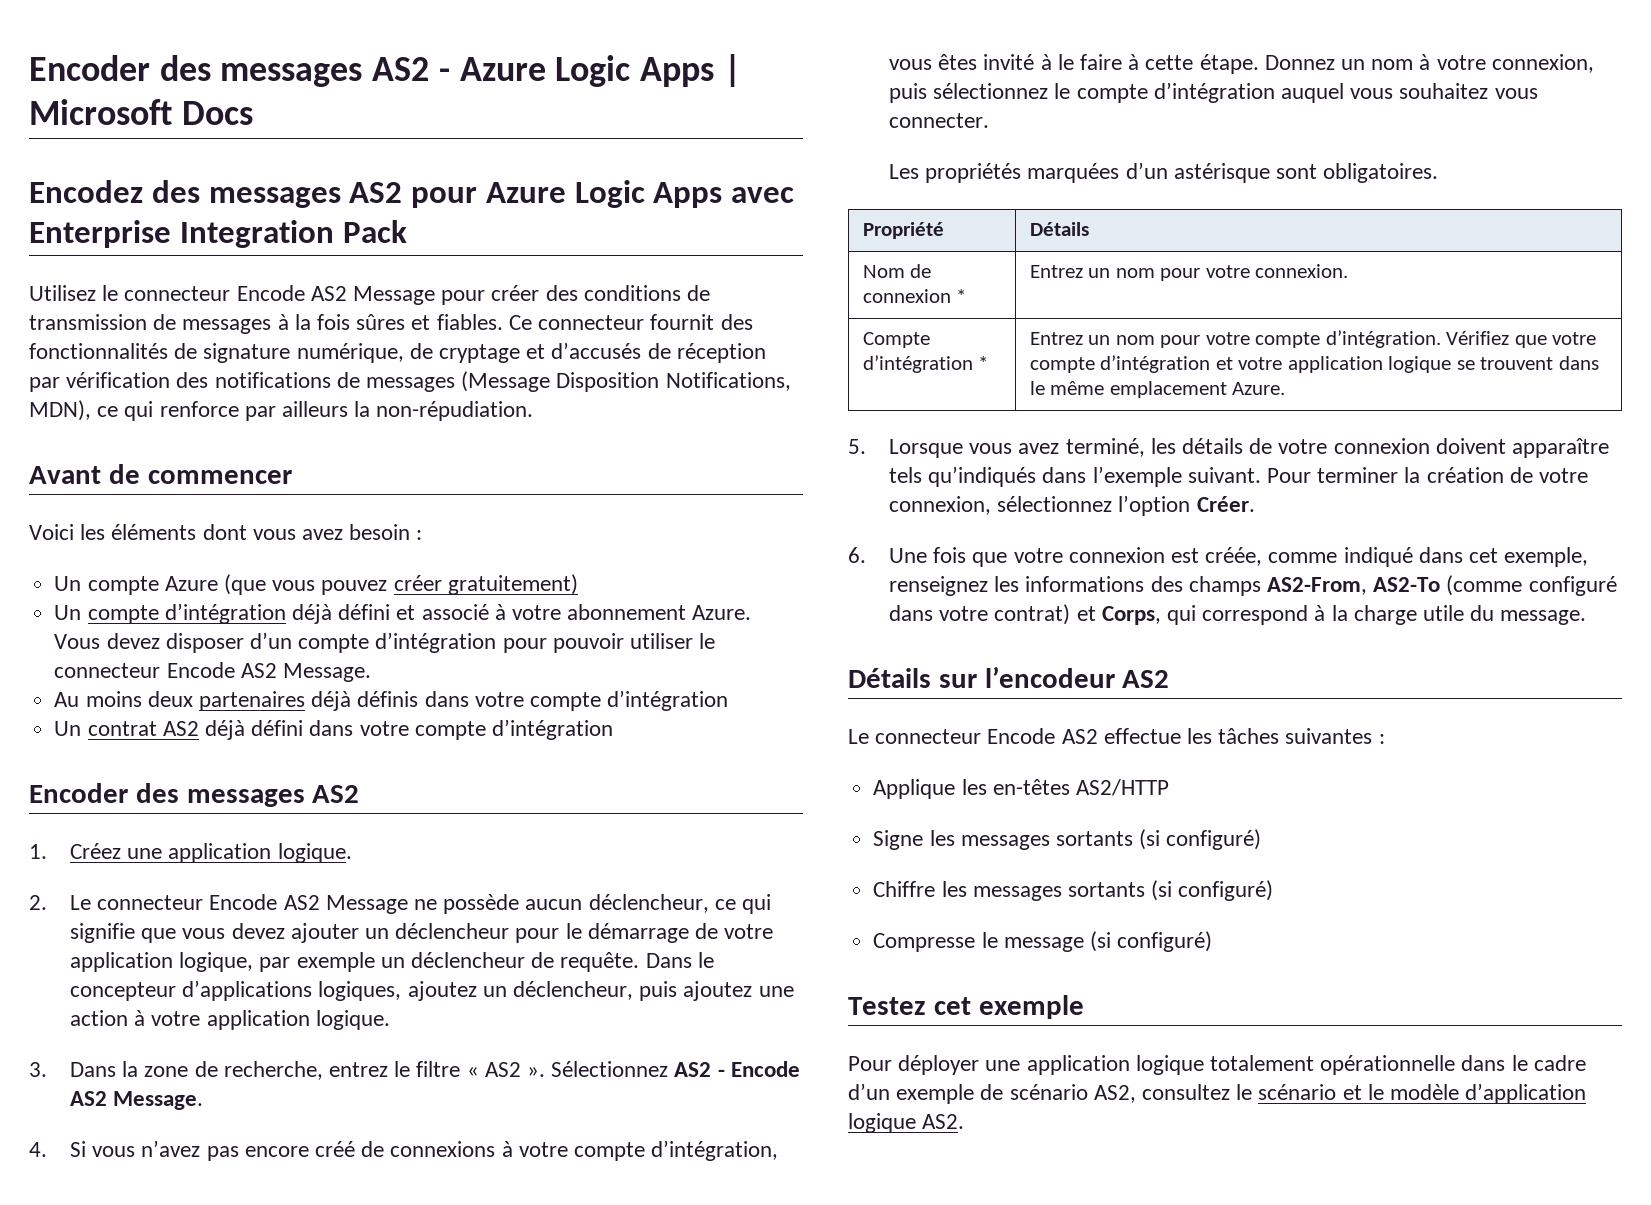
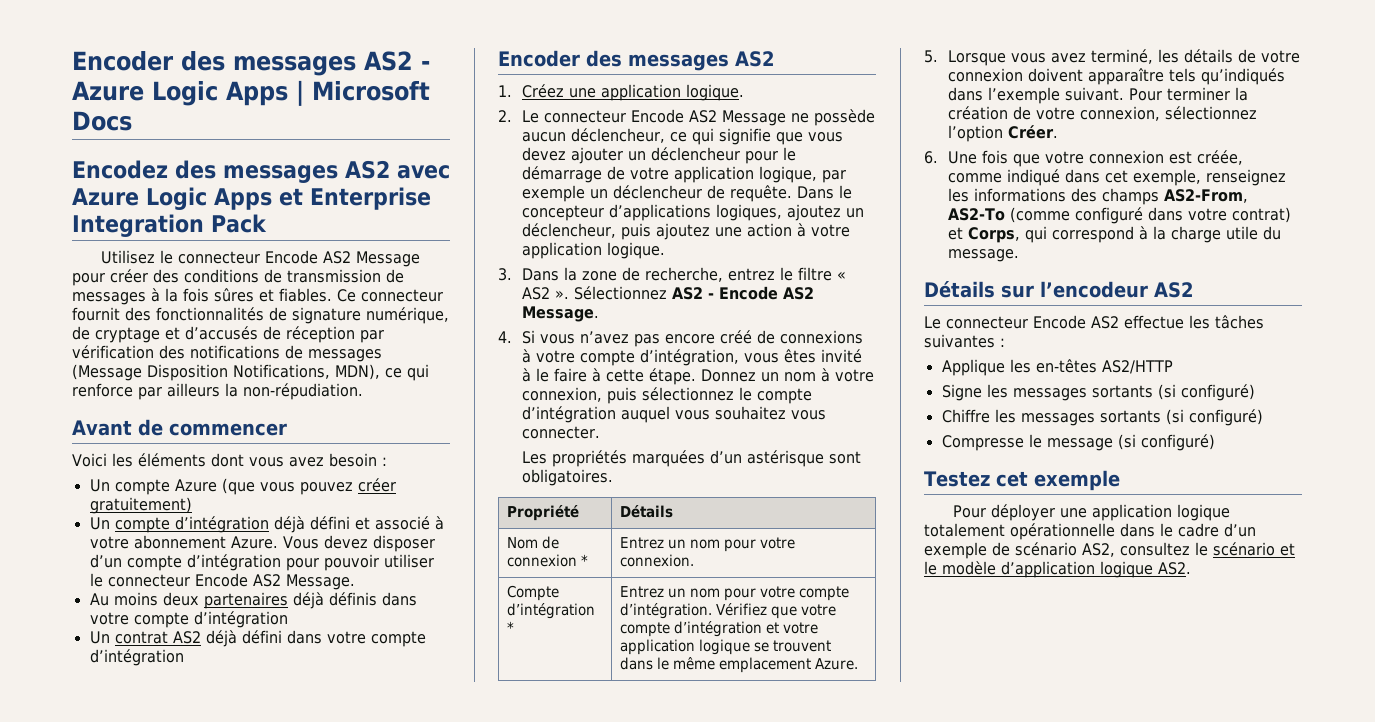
[411,180,795,208] pour Azure Logic Apps avec -> [397,165,450,179] [72,187,303,210] avec Azure Logic Apps et

